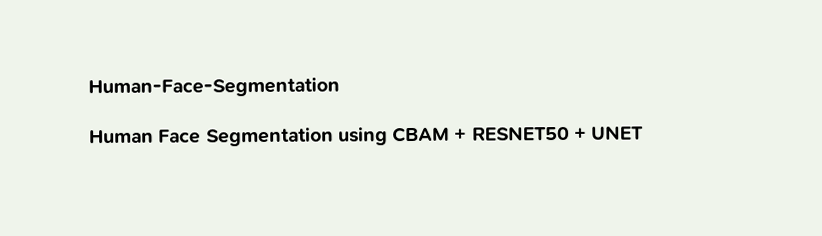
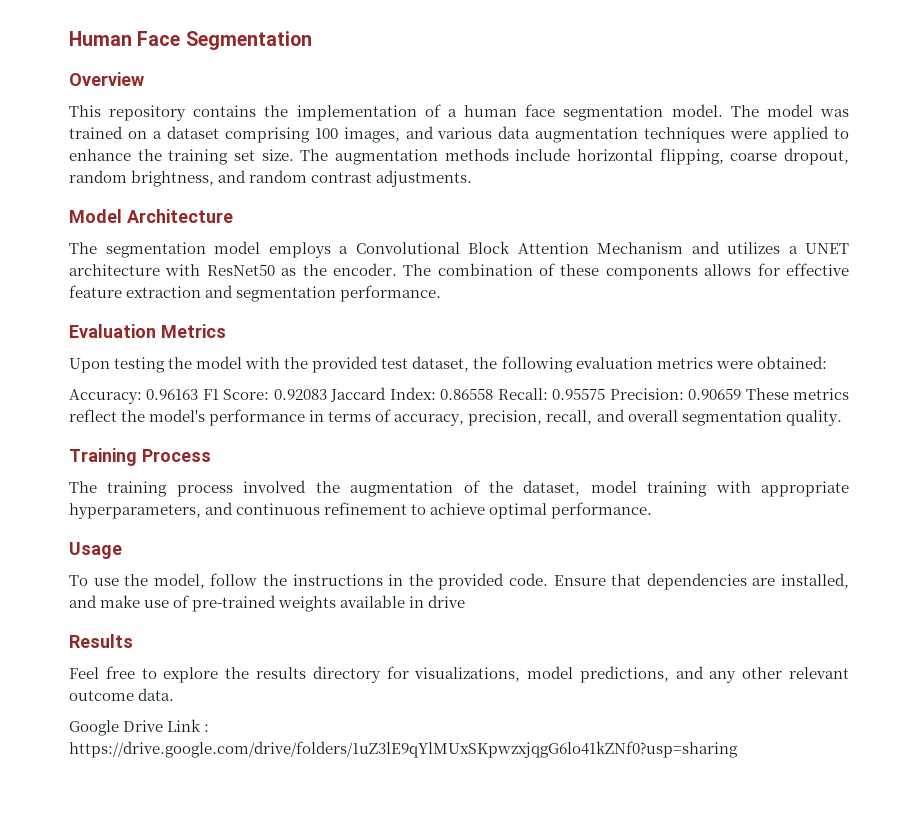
[88,77,340,98] Human-Face-Segmentation // -> (69, 38) none
[337,125,645,146] using CBAM + RESNET50 + UNET -> [69,72,144,86] [69,104,849,121] [69,126,850,143] [69,148,849,165] [69,170,473,187] [69,209,233,223] [69,241,849,258] [69,263,849,280] [69,285,442,302] [69,324,226,338] [69,356,827,373] [69,387,849,404] [69,409,842,426] [69,448,211,466] [69,480,849,497] [69,502,653,519] [69,542,122,559] [69,573,850,590] [69,595,466,612] [69,634,133,648] [69,666,850,683] [69,688,175,701] [69,719,210,736] [69,741,738,758] // Overview // This repository contains the implementation of a human face segmentation model. The model was trained on a dataset comprising 100 images, and various data augmentation techniques were applied to enhance the training set size. The augmentation methods include horizontal flipping, coarse dropout, random brightness, and random contrast adjustments. // Model Architecture // The segmentation model employs a Convolutional Block Attention Mechanism and utilizes a UNET architecture with ResNet50 as the encoder. The combination of these components allows for effective feature extraction and segmentation performance. // Evaluation Metrics // Upon testing the model with the provided test dataset, the following evaluation metrics were obtained: // Accuracy: 0.96163 F1 Score: 0.92083 Jaccard Index: 0.86558 Recall: 0.95575 Precision: 0.90659 These metrics reflect the model's performance in terms of accuracy, precision, recall, and overall segmentation quality. // Training Process // The training process involved the augmentation of the dataset, model training with appropriate hyperparameters, and continuous refinement to achieve optimal performance. // Usage // To use the model, follow the instructions in the provided code. Ensure that dependencies are installed, and make use of pre-trained weights available in drive // Results // Feel free to explore the results directory for visualizations, model predictions, and any other relevant outcome data. // Google Drive Link : https://drive.google.com/drive/folders/1uZ3lE9qYlMUxSKpwzxjqgG6lo41kZNf0?usp=sharing

